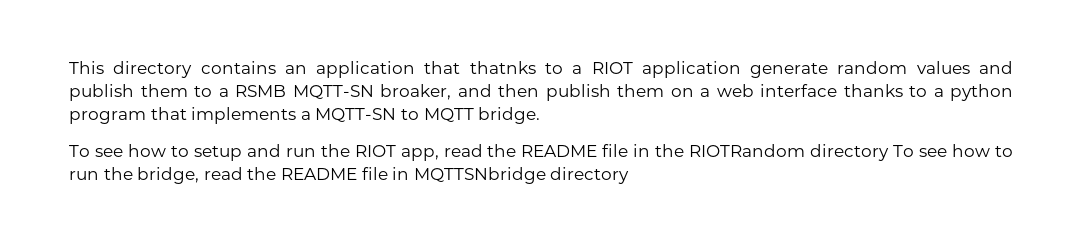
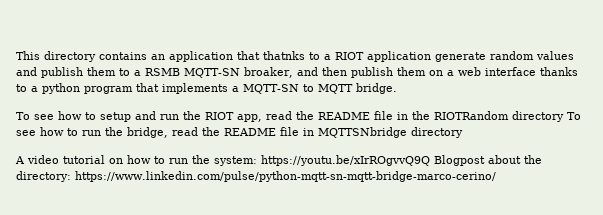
(630, 175) none -> [15,155,542,166] [16,171,496,182] // A video tutorial on how to run the system: https://youtu.be/xIrROgvvQ9Q Blogpost about the directory: https://www.linkedin.com/pulse/python-mqtt-sn-mqtt-bridge-marco-cerino/

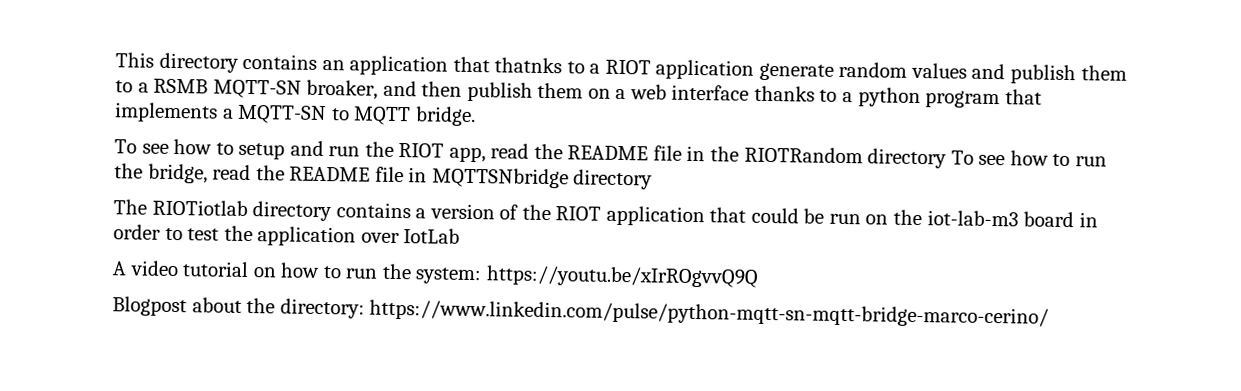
(463, 132) none -> [113,199,1098,228] [113,224,461,247] // The RIOTiotlab directory contains a version of the RIOT application that could be run on the iot-lab-m3 board in order to test the application over IotLab
(430, 160) none -> (759, 276) //

